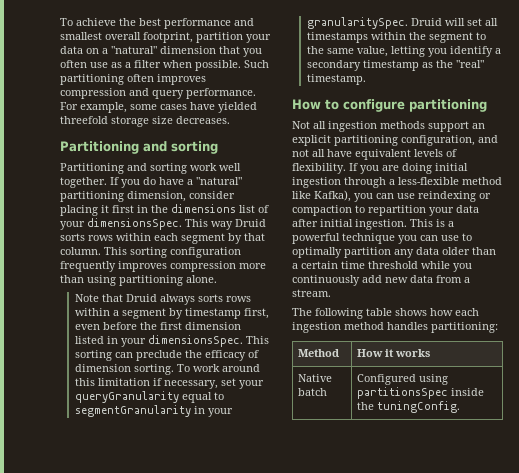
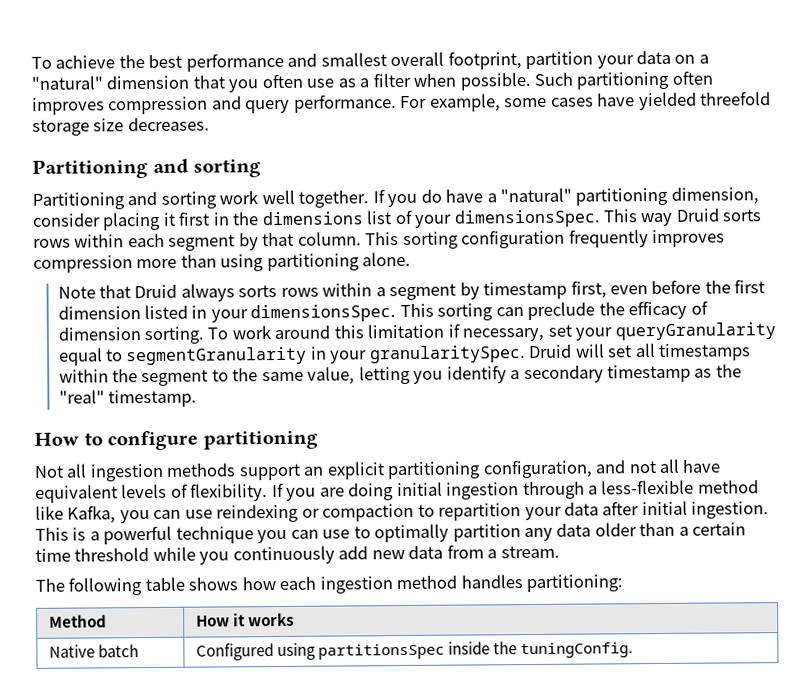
[314,190,351,202] Kafka), -> [67,505,117,524] Kafka,

